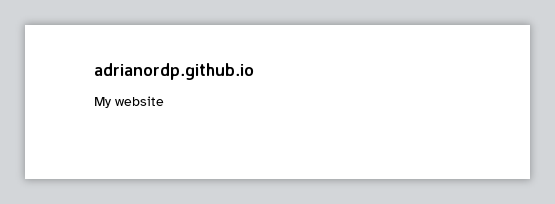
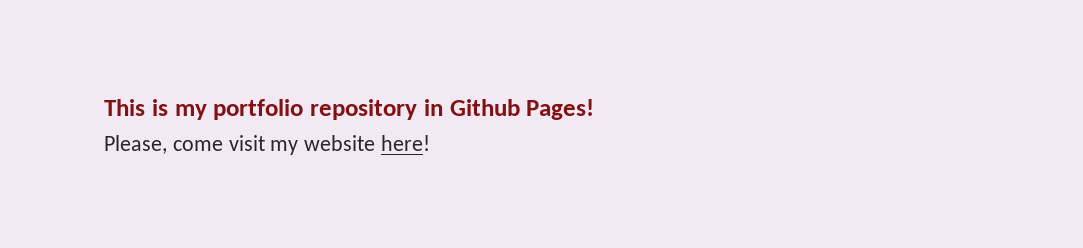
[94,63,254,80] [94,96,164,108] adrianordp.github.io // My website -> [104,99,595,120] [104,135,431,155] This is my portfolio repository in Github Pages! // Please, come visit my website here!

